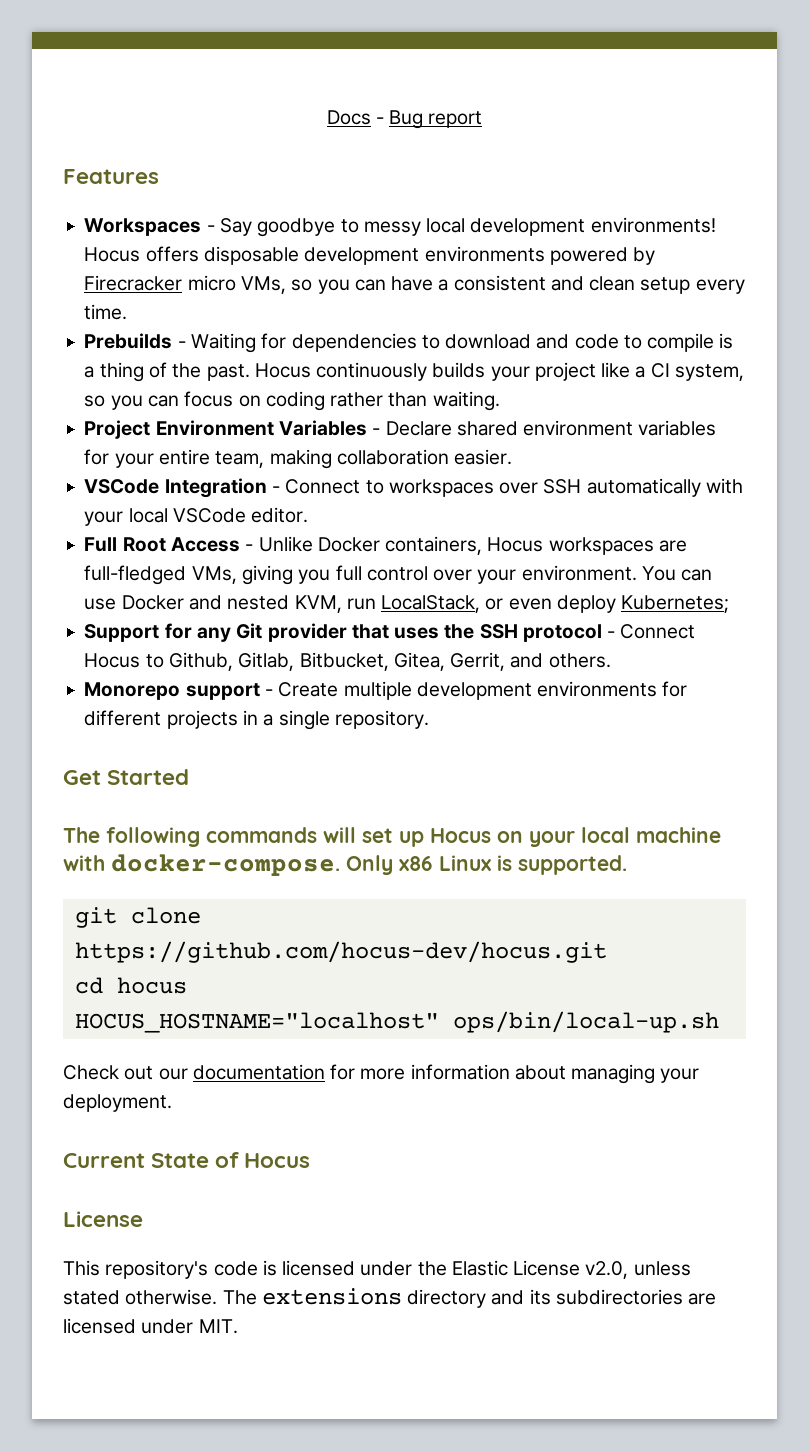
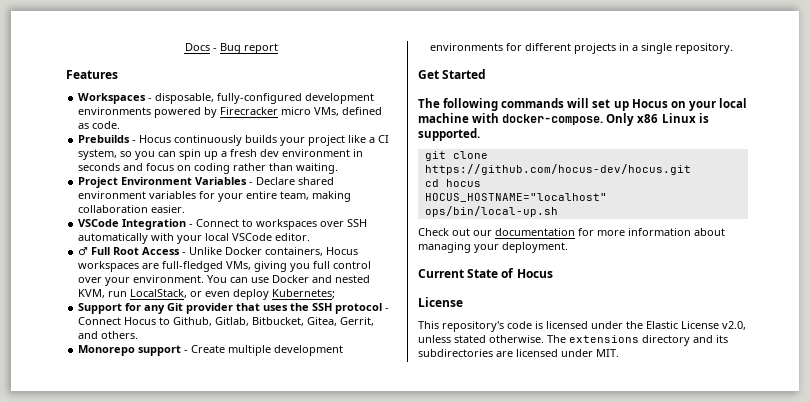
[219,217,716,237] [84,246,299,265] Say goodbye to messy local development environments! Hocus offers disposable -> [155,93,303,104] disposable, fully-configured
[291,275,745,294] [84,304,128,320] [84,333,734,353] [84,362,250,382] so you can have a consistent and clean setup every time. // Prebuilds - Waiting for dependencies to download and code to compile is a thing of the past. -> [342,107,383,115] [78,121,121,129] [78,135,137,143] defined as code. // Prebuilds -
(179, 401) none -> [179,149,364,160] [78,163,144,171] spin up a fresh dev environment in seconds and
(309, 515) none -> [78,247,89,256] ♂

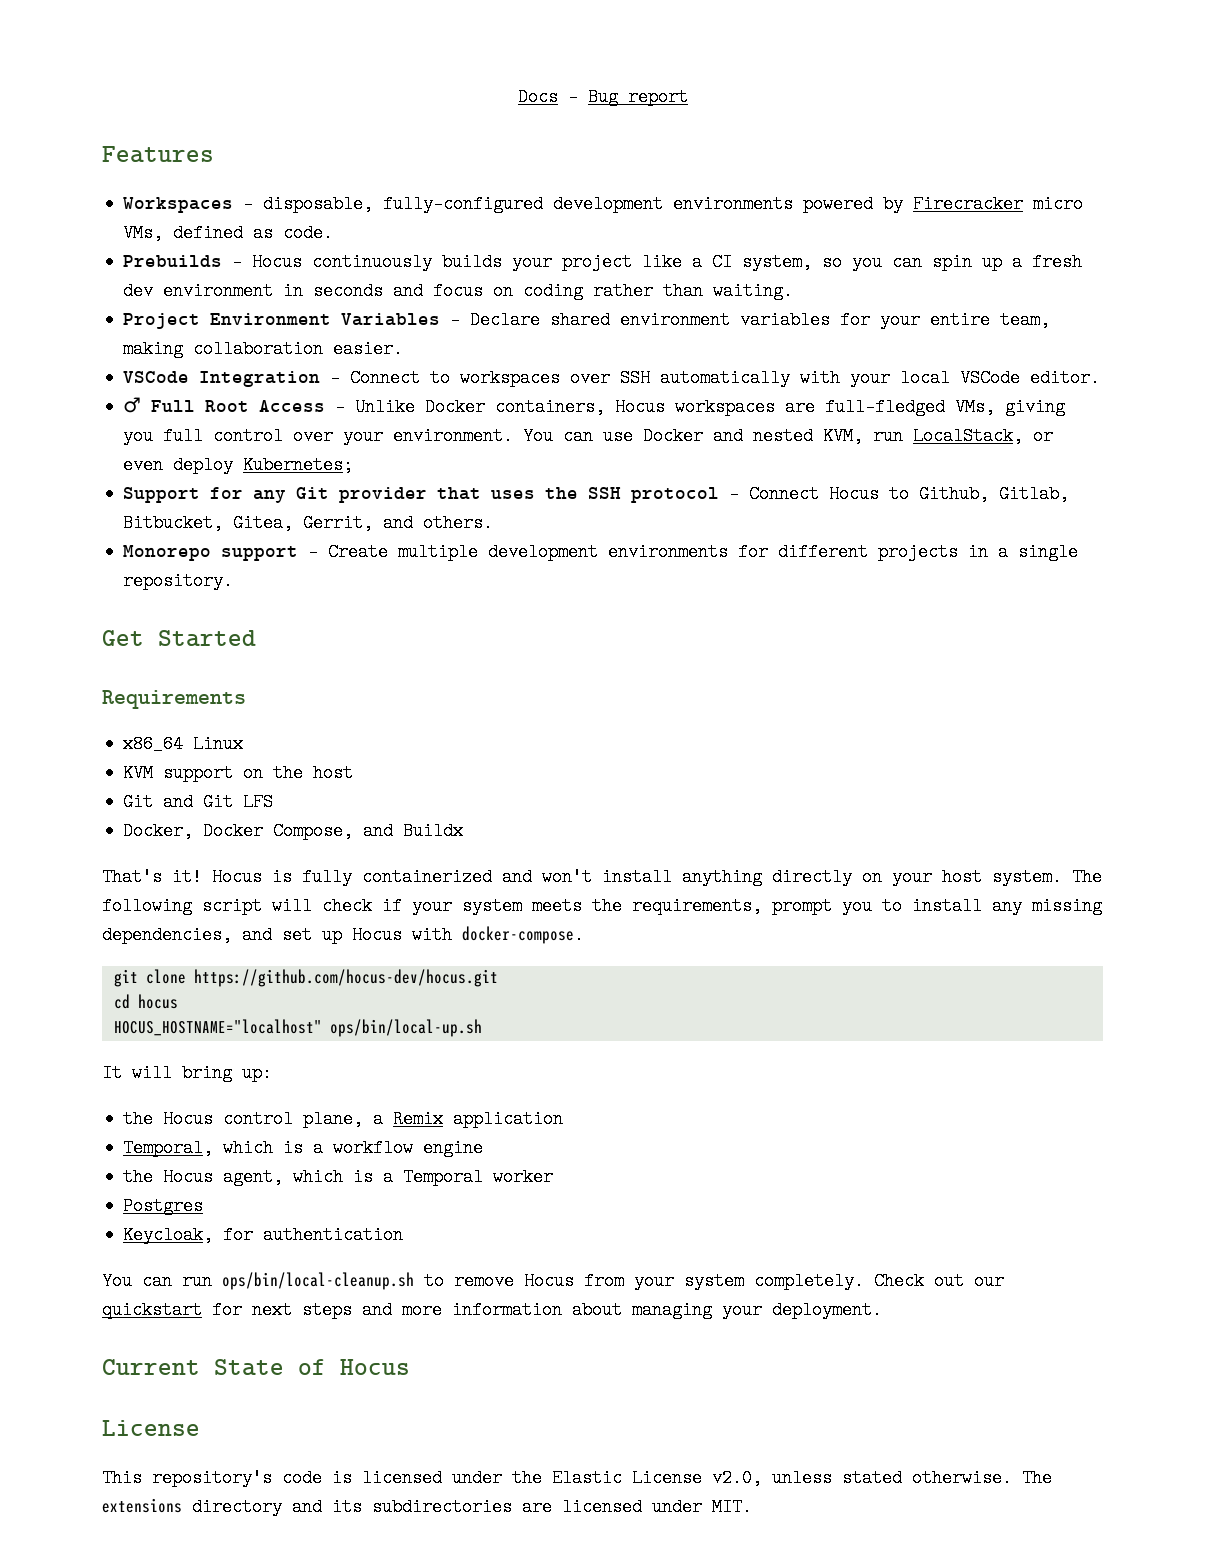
[418,98,747,111] [418,113,709,126] [418,128,480,141] The following commands will set up Hocus on your local machine with docker-compose. Only x86 Linux is supported. -> [102,690,246,709] [123,735,244,753] [123,764,354,782] [123,793,274,811] [123,822,464,840] [102,868,1102,886] [102,897,1102,915] [102,926,584,944] Requirements // x86_64 Linux // KVM support on the host // Git and Git LFS // Docker, Docker Compose, and Buildx // That's it! Hocus is fully containerized and won't install anything directly on your host system. The following script will check if your system meets the requirements, prompt you to install any missing dependencies, and set up Hocus with docker-compose.
[418,228,594,236] Check out our documentation for -> [102,1064,272,1082] [123,1110,564,1128] [123,1139,484,1157] [123,1168,554,1186] [123,1197,204,1215] [123,1226,404,1244] [102,1272,1004,1290] [102,1301,392,1319] It will bring up: // the Hocus control plane, a Remix application // Temporal, which is a workflow engine // the Hocus agent, which is a Temporal worker // Postgres // Keycloak, for authentication // You can run ops/bin/local-cleanup.sh to remove Hocus from your system completely. Check out our quickstart for next steps and

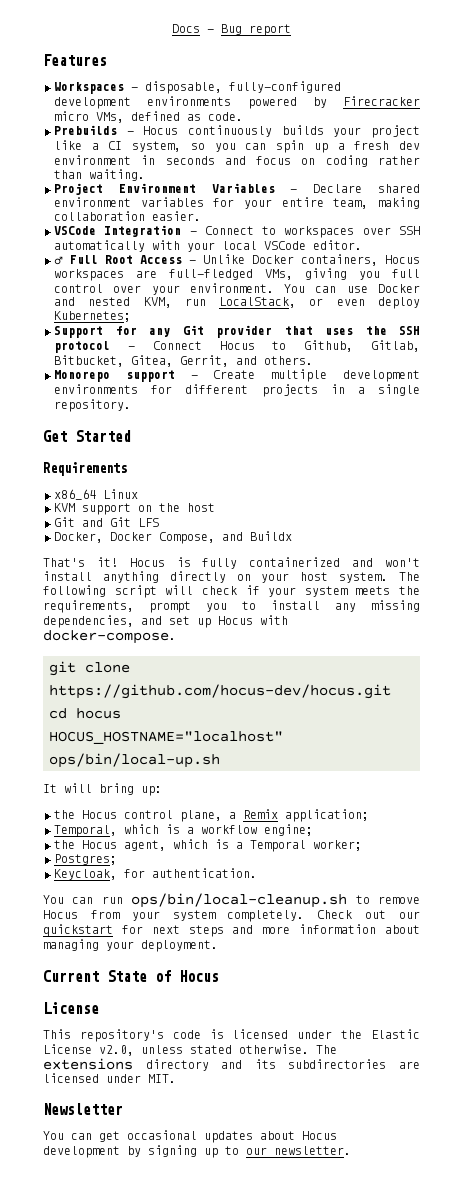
[453,1110,564,1128] application -> [285,809,369,822] application;
[423,1139,484,1157] engine -> [264,824,313,836] engine;
[493,1168,554,1186] [123,1197,204,1215] worker // Postgres -> [313,840,362,851] [54,854,117,865] worker; // Postgres;
[263,1226,404,1244] authentication -> [152,868,257,878] authentication.
(752, 1507) none -> [43,1103,123,1115] [43,1130,337,1143] [43,1145,351,1158] // Newsletter // You can get occasional updates about Hocus development by signing up to our newsletter.

